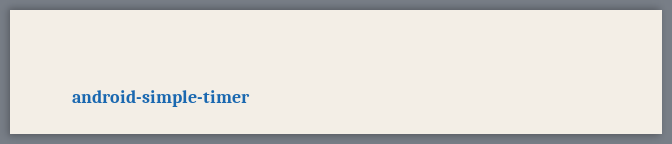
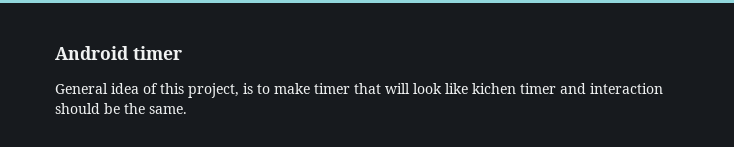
[72,90,250,107] android-simple-timer -> [55,46,182,60] [55,83,663,98] [55,103,187,114] Android timer // General idea of this project, is to make timer that will look like kichen timer and interaction should be the same.

